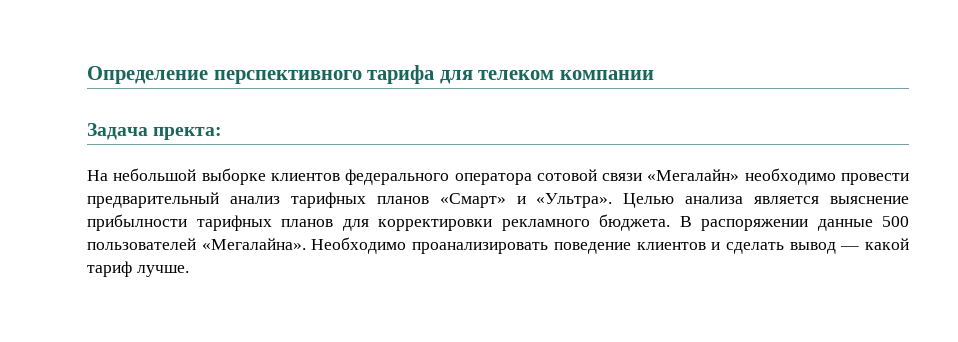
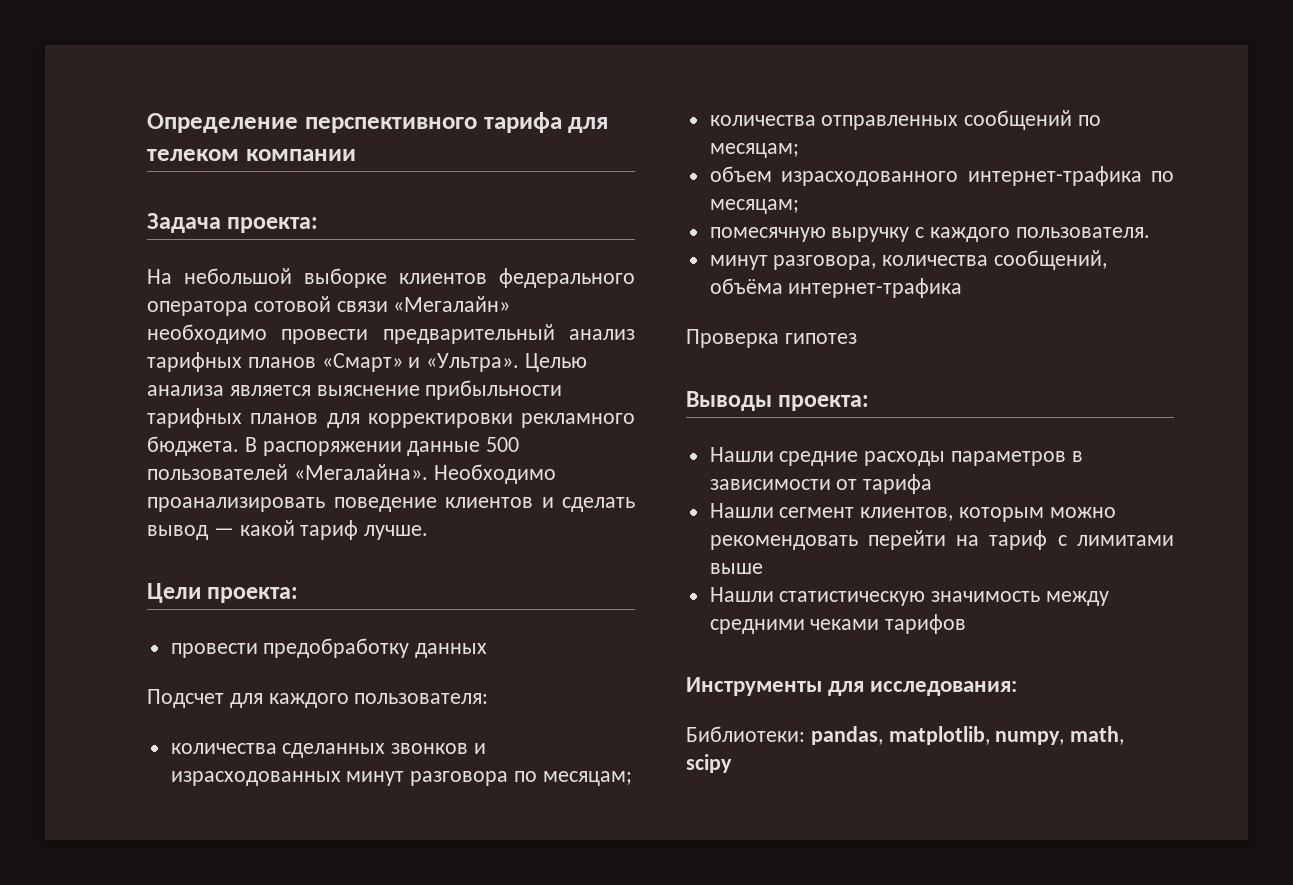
[153,127,223,140] пректа: -> [227,217,319,233] проекта:
[87,214,187,231] прибылности -> [425,380,563,400] прибыльности
(189, 271) none -> [147,583,299,603] [170,638,488,658] [147,689,489,708] [170,743,487,758] [170,771,632,786] [709,110,1102,130] [709,143,799,158] [709,166,1174,186] [709,199,799,214] [709,227,1150,242] [709,250,1108,270] [709,278,963,298] [686,329,857,348] [686,391,870,411] [709,447,1083,466] [709,474,933,494] [709,503,1116,522] [709,530,1174,550] [709,563,763,574] [709,587,1110,606] [709,614,967,634] [686,677,1018,696] [686,726,1125,745] [686,754,732,773] // Цели проекта: // провести предобработку данных // Подсчет для каждого пользователя: // количества сделанных звонков и израсходованных минут разговора по месяцам; // количества отправленных сообщений по месяцам; // объем израсходованного интернет-трафика по месяцам; // помесячную выручку с каждого пользователя. // минут разговора, количества сообщений, объёма интернет-трафика // Проверка гипотез // Выводы проекта: // Нашли средние расходы параметров в зависимости от тарифа // Нашли сегмент клиентов, которым можно рекомендовать перейти на тариф с лимитами выше // Нашли статистическую значимость между средними чеками тарифов // Инструменты для исследования: // Библиотеки: pandas, matplotlib, numpy, math, scipy

